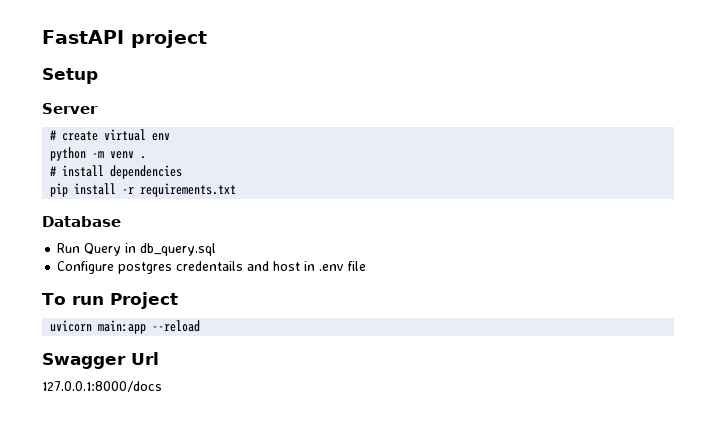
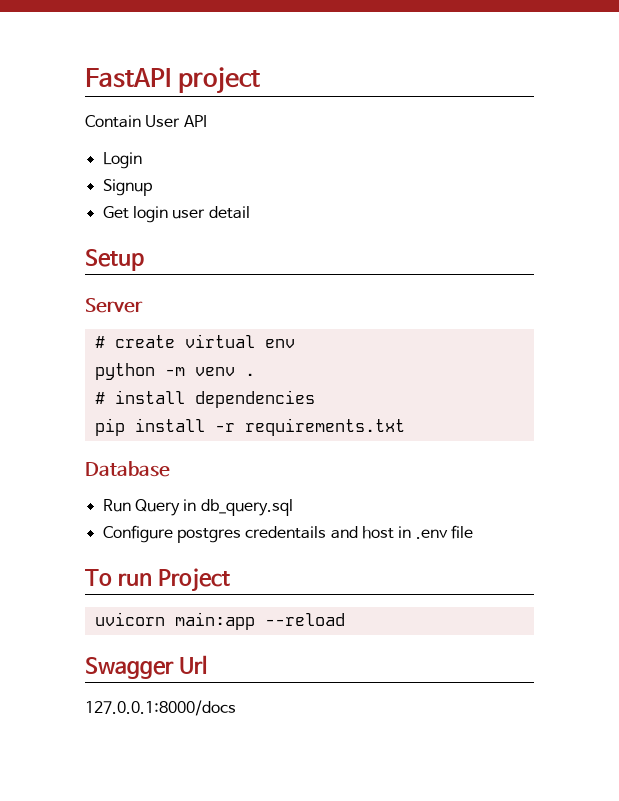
(207, 39) none -> [85,115,207,128] [102,152,142,169] [102,179,152,196] [102,206,250,223] // Contain User API // Login // Signup // Get login user detail

